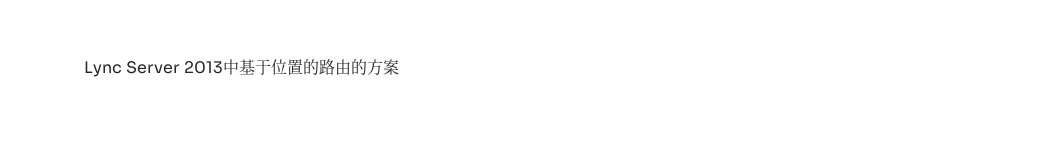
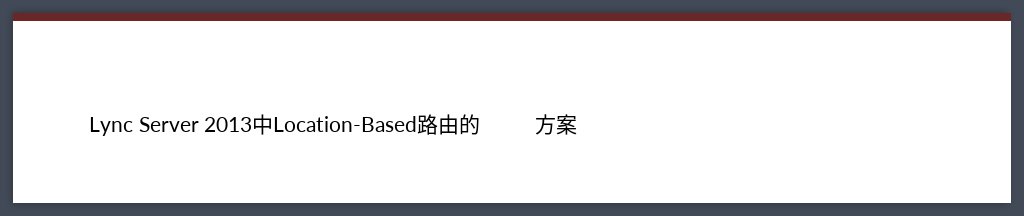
[239,59,320,75] 基于位置的 -> [273,116,418,132] Location-Based

